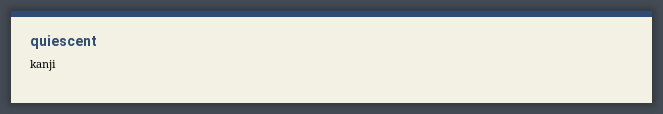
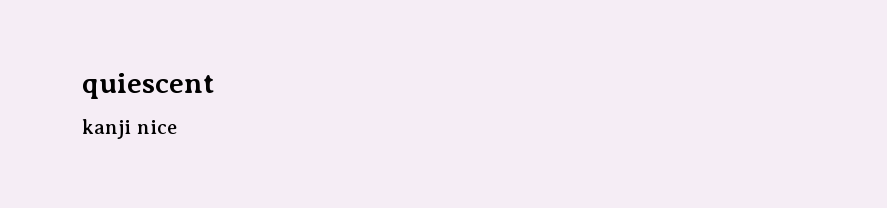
(56, 65) none -> [136,120,178,134] nice

